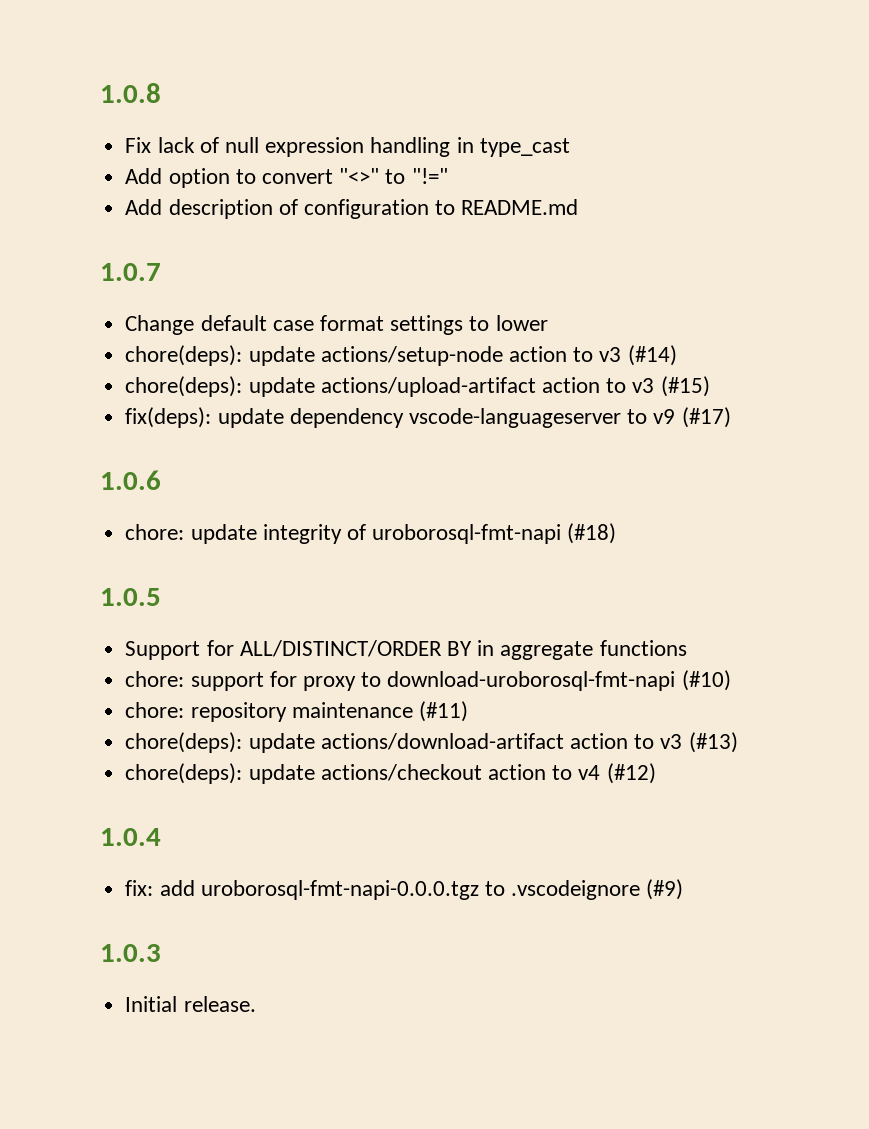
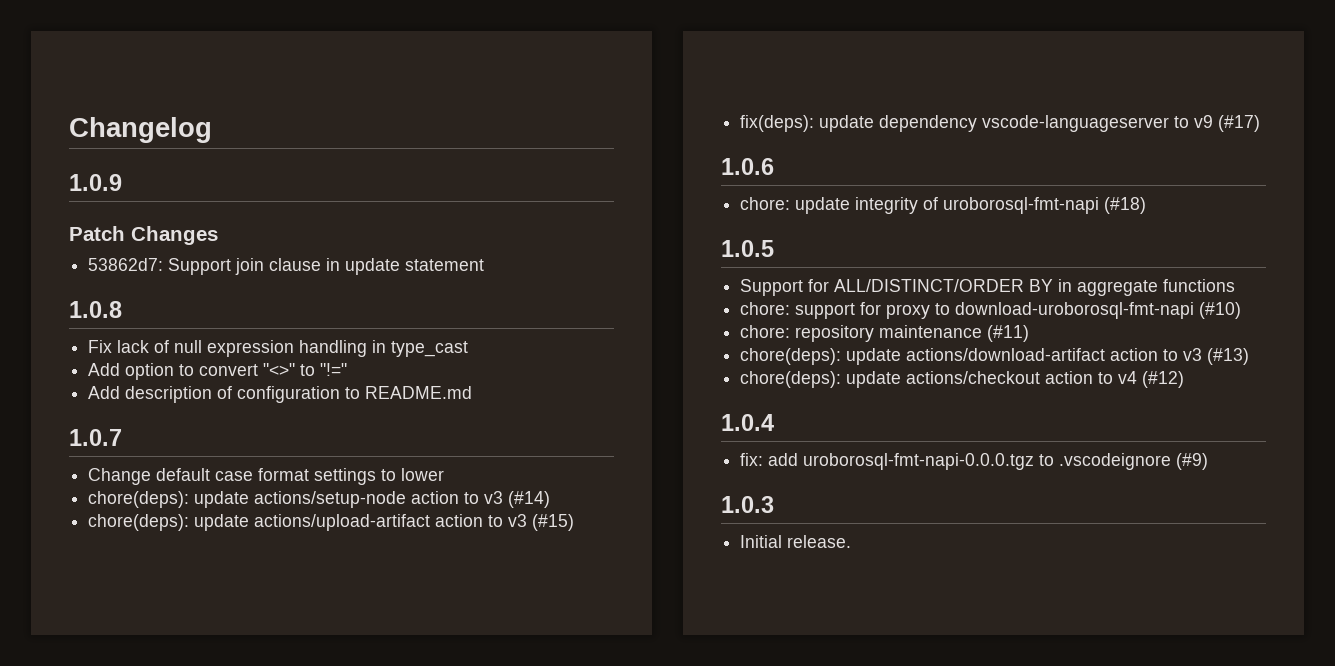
(100, 93) none -> [69,117,212,143] [69,174,122,191] [69,226,218,245] [88,258,485,275] Changelog // 1.0.9 // Patch Changes // 53862d7: Support join clause in update statement //

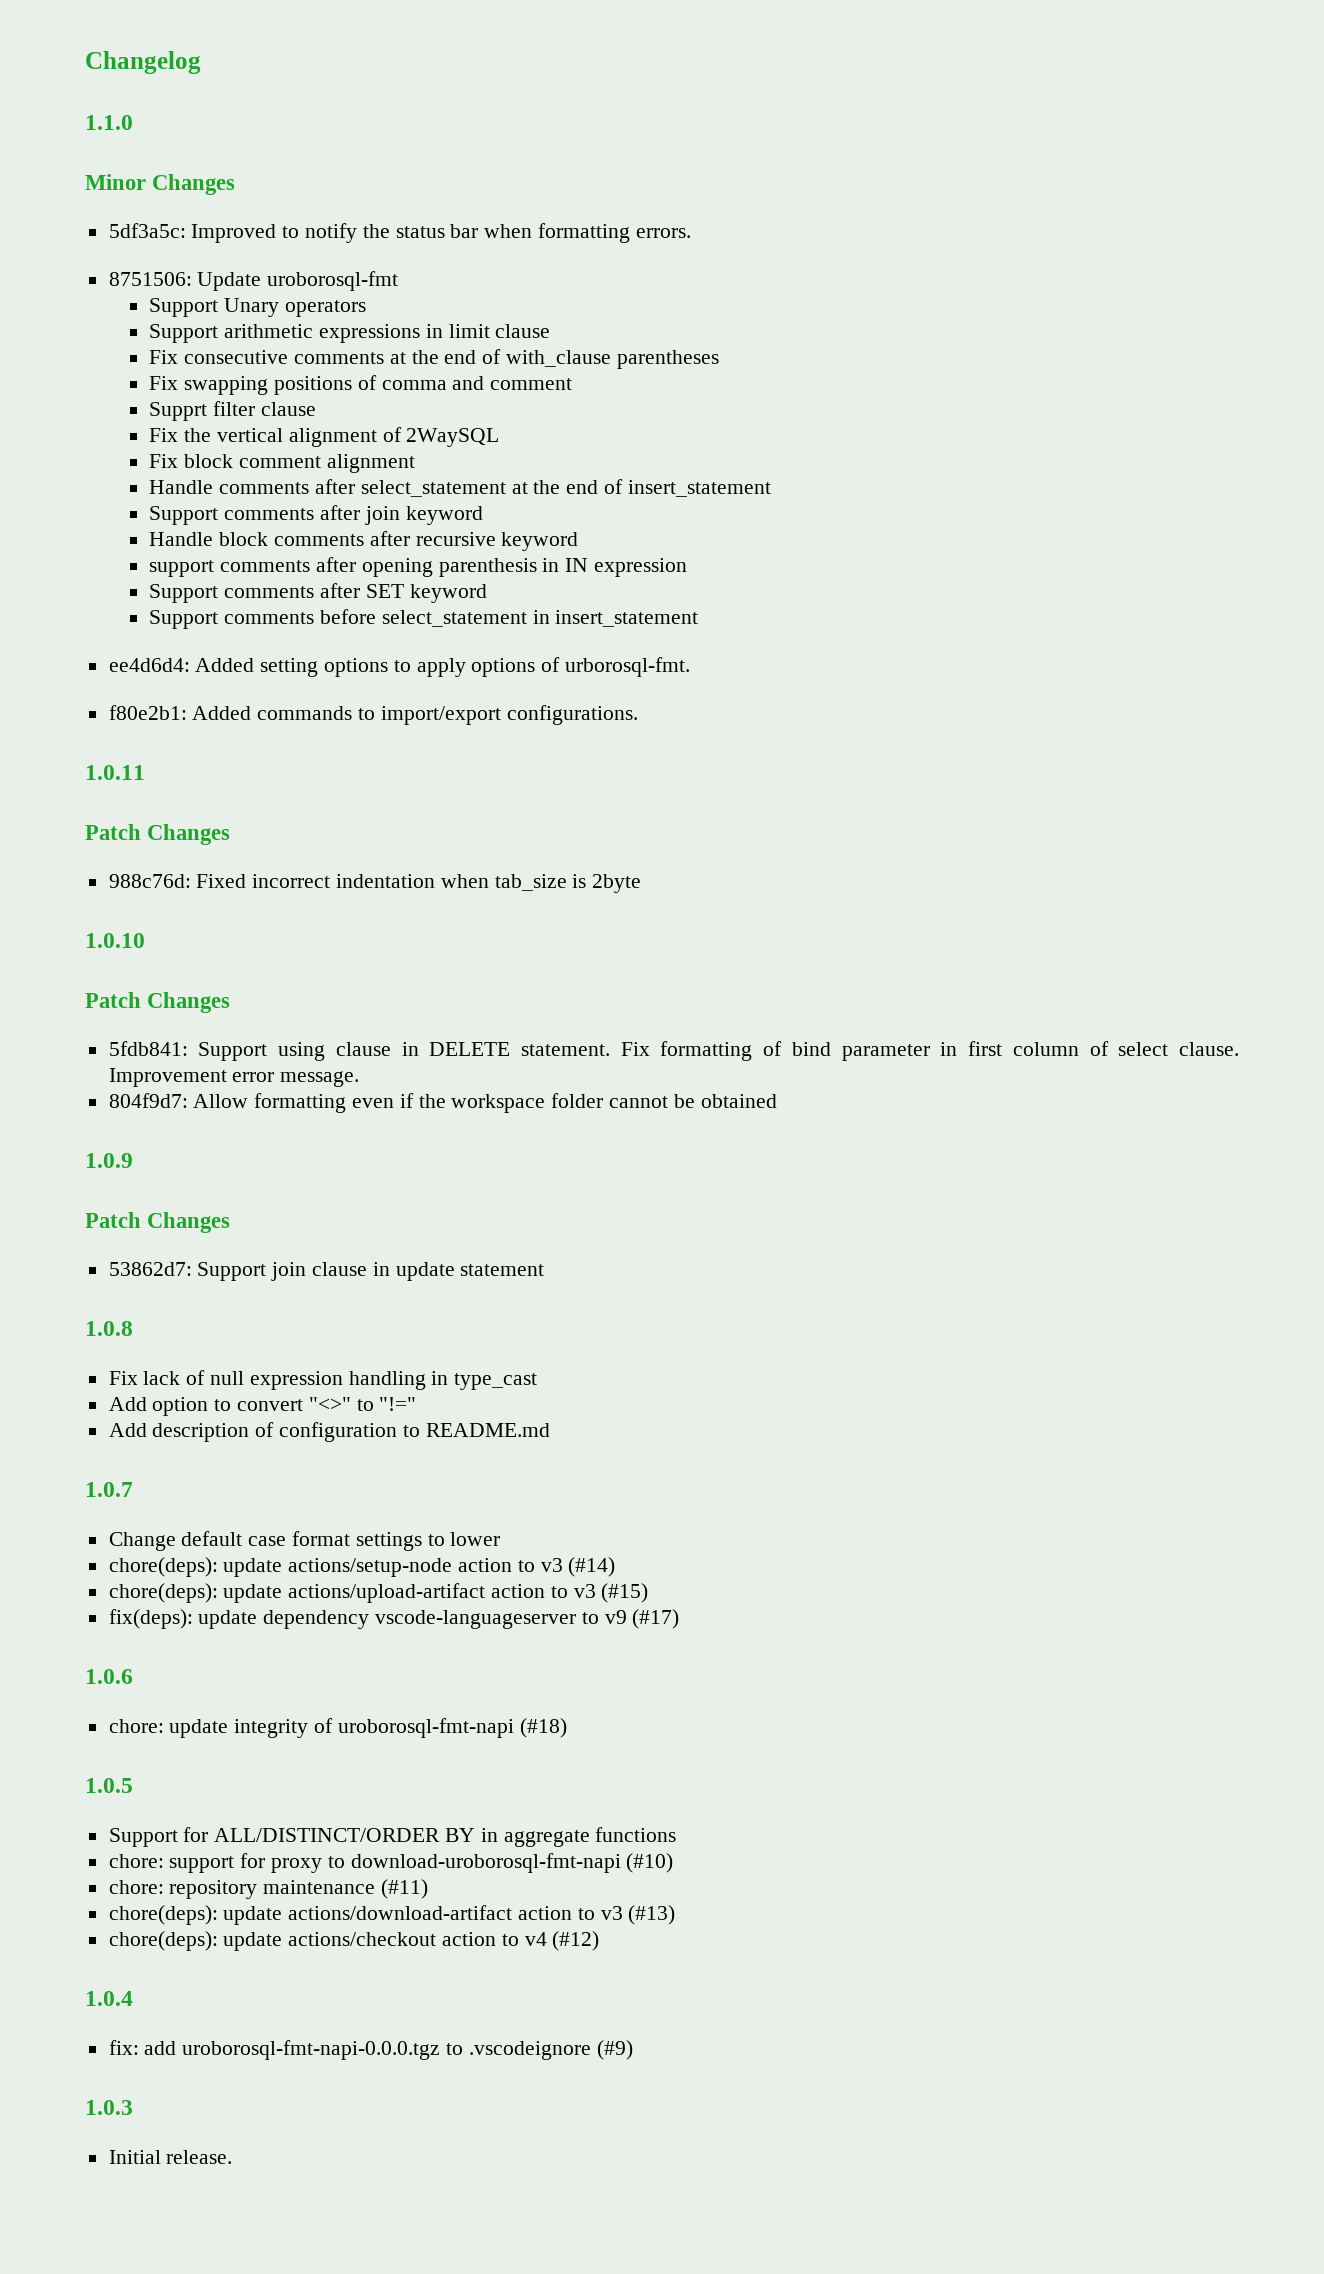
(212, 130) none -> [85,115,133,130] [85,174,236,195] [108,223,691,243] [108,271,399,291] [149,298,366,317] [149,324,551,343] [149,349,719,369] [149,375,573,395] [149,401,316,421] [149,427,500,447] [149,454,415,473] [149,479,771,497] [149,505,483,525] [149,531,579,551] [149,557,687,577] [149,583,487,603] [149,609,699,629] [108,657,691,677] [108,705,638,725] [85,765,145,780] [85,824,231,845] [108,874,642,893] [85,933,145,948] [85,992,231,1013] [108,1041,1240,1061] [108,1068,360,1087] [108,1093,777,1113] // 1.1.0 // Minor Changes // 5df3a5c: Improved to notify the status bar when formatting errors. // 8751506: Update uroborosql-fmt // Support Unary operators // Support arithmetic expressions in limit clause // Fix consecutive comments at the end of with_clause parentheses // Fix swapping positions of comma and comment // Supprt filter clause // Fix the vertical alignment of 2WaySQL // Fix block comment alignment // Handle comments after select_statement at the end of insert_statement // Support comments after join keyword // Handle block comments after recursive keyword // support comments after opening parenthesis in IN expression // Support comments after SET keyword // Support comments before select_statement in insert_statement // ee4d6d4: Added setting options to apply options of urborosql-fmt. // f80e2b1: Added commands to import/export configurations. // 1.0.11 // Patch Changes // 988c76d: Fixed incorrect indentation when tab_size is 2byte // 1.0.10 // Patch Changes // 5fdb841: Support using clause in DELETE statement. Fix formatting of bind parameter in first column of select clause. Improvement error message. // 804f9d7: Allow formatting even if the workspace folder cannot be obtained

